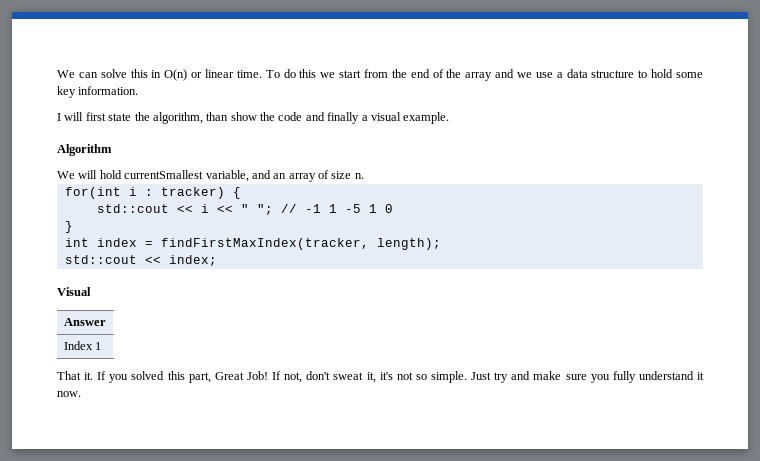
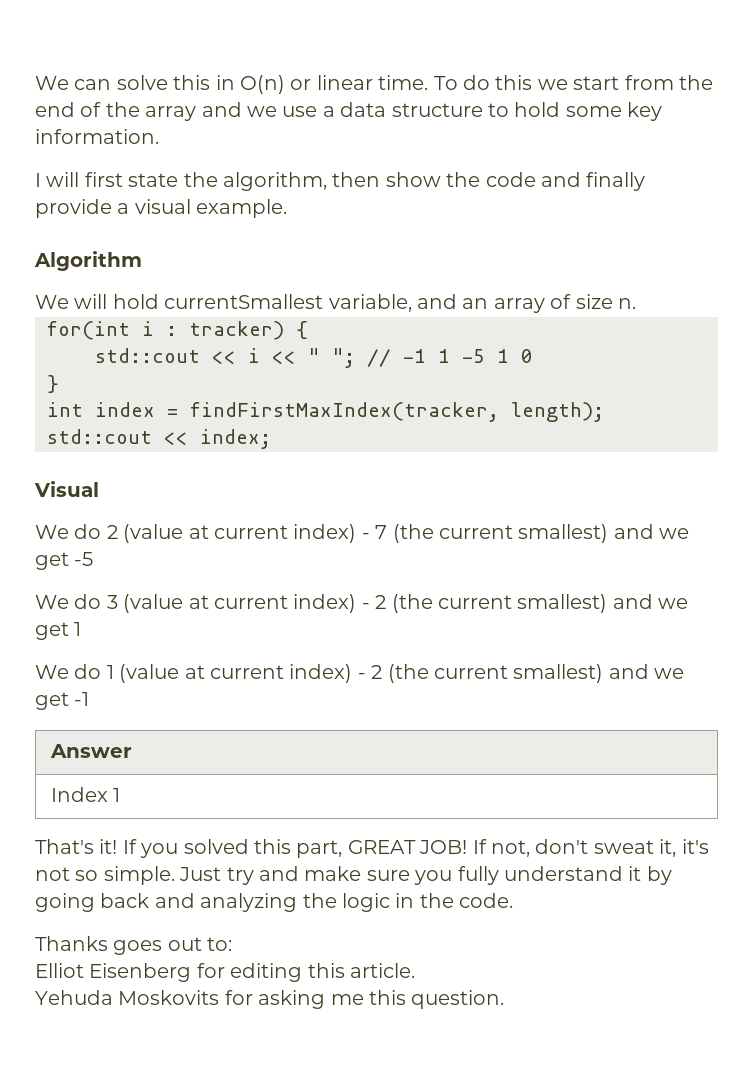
[206,112,229,121] than -> [332,172,381,187] then
(360, 118) none -> [35,199,112,218] provide
(91, 291) none -> [35,524,690,543] [35,552,94,570] [35,594,689,613] [35,622,82,640] [35,664,685,683] [35,692,90,710] // We do 2 (value at current index) - 7 (the current smallest) and we get -5 // We do 3 (value at current index) - 2 (the current smallest) and we get 1 // We do 1 (value at current index) - 2 (the current smallest) and we get -1
[57,371,94,380] That it. -> [35,839,118,854] That's it!
[214,371,268,380] Great Job! -> [347,840,468,854] GREAT JOB!
[57,391,81,397] now. -> [646,866,672,885] [35,893,514,912] [35,936,233,955] [35,963,415,982] [35,990,505,1009] by going back and analyzing the logic in the code. // Thanks goes out to: // Elliot Eisenberg for editing this article. // Yehuda Moskovits for asking me this question.

